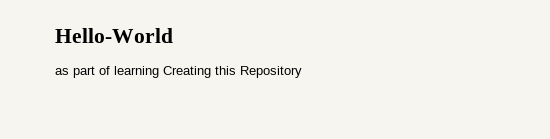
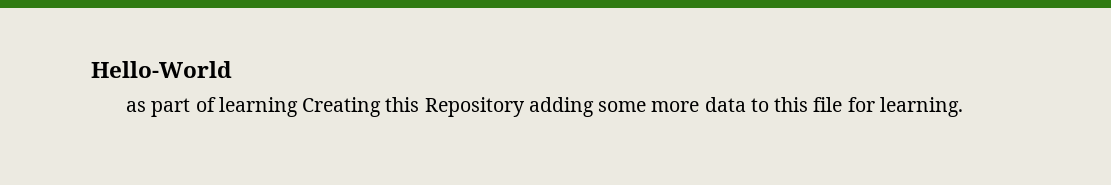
(302, 72) none -> [528,97,964,117] adding some more data to this file for learning.

